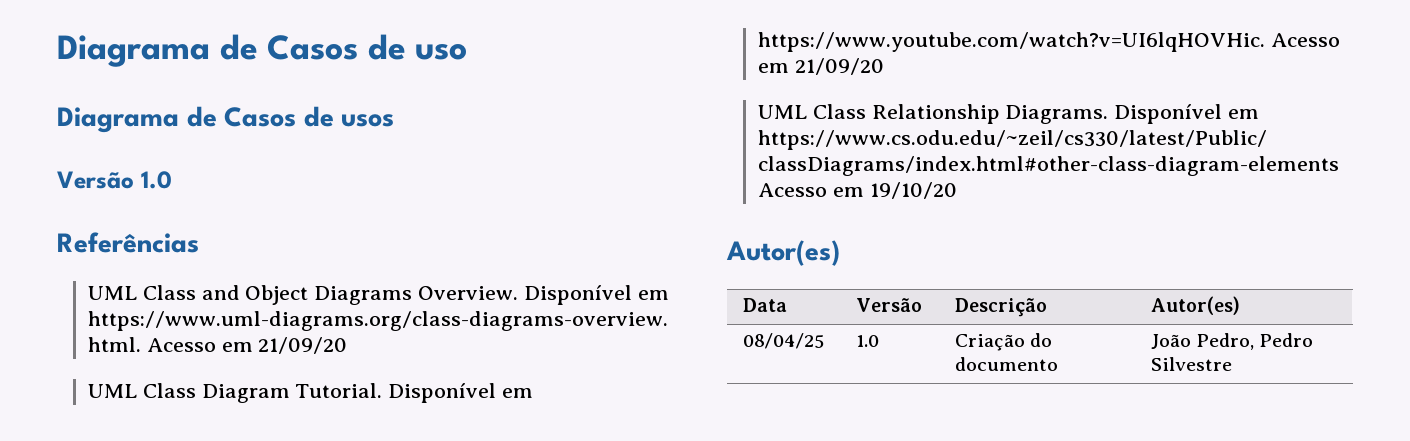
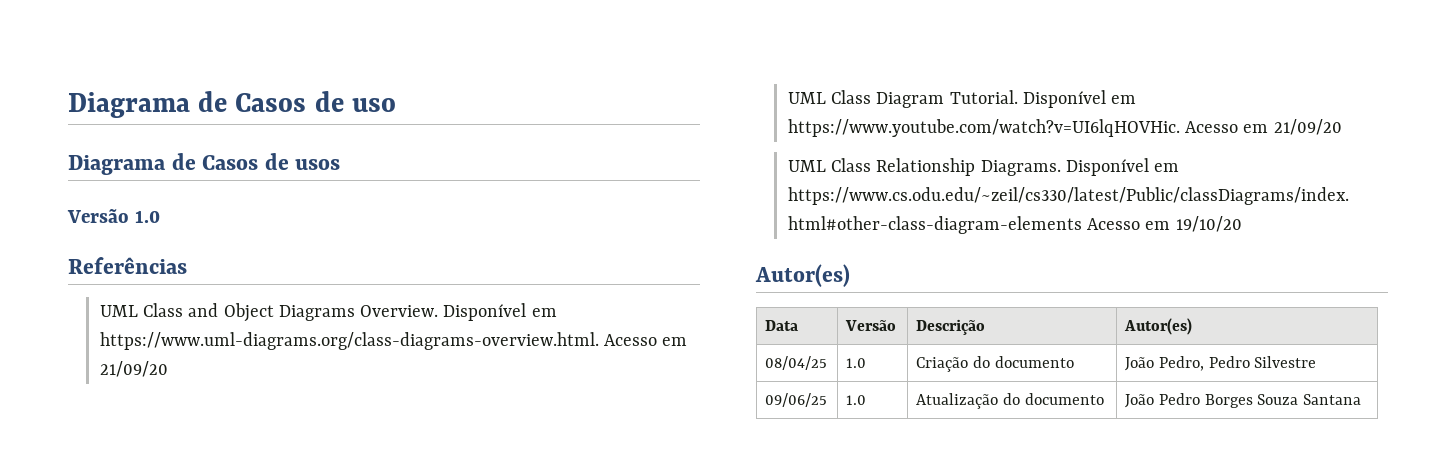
(1232, 364) none -> [765,393,828,407] [846,395,867,405] [916,393,1104,409] [1125,393,1362,408] // 09/06/25 | 1.0 | Atualização do documento | João Pedro Borges Souza Santana

